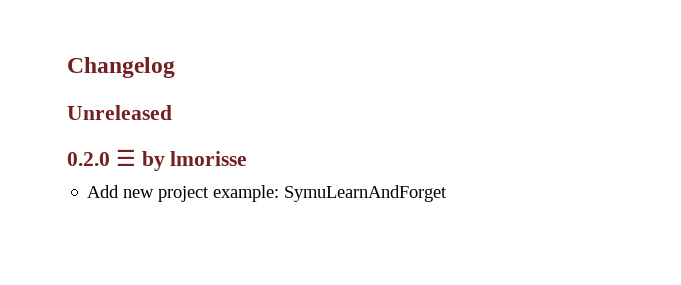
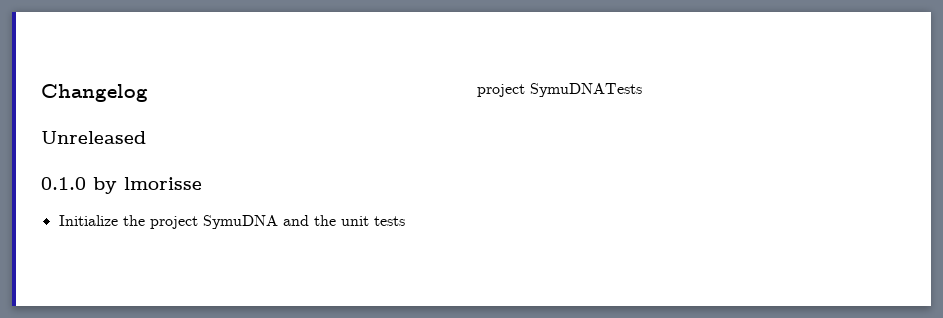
[67,149,136,166] 0.2.0 ☰ -> [41,177,86,190] 0.1.0
[87,185,448,202] Add new project example: SymuLearnAndForget -> [58,215,405,229] [476,83,642,97] Initialize the project SymuDNA and the unit tests project SymuDNATests

